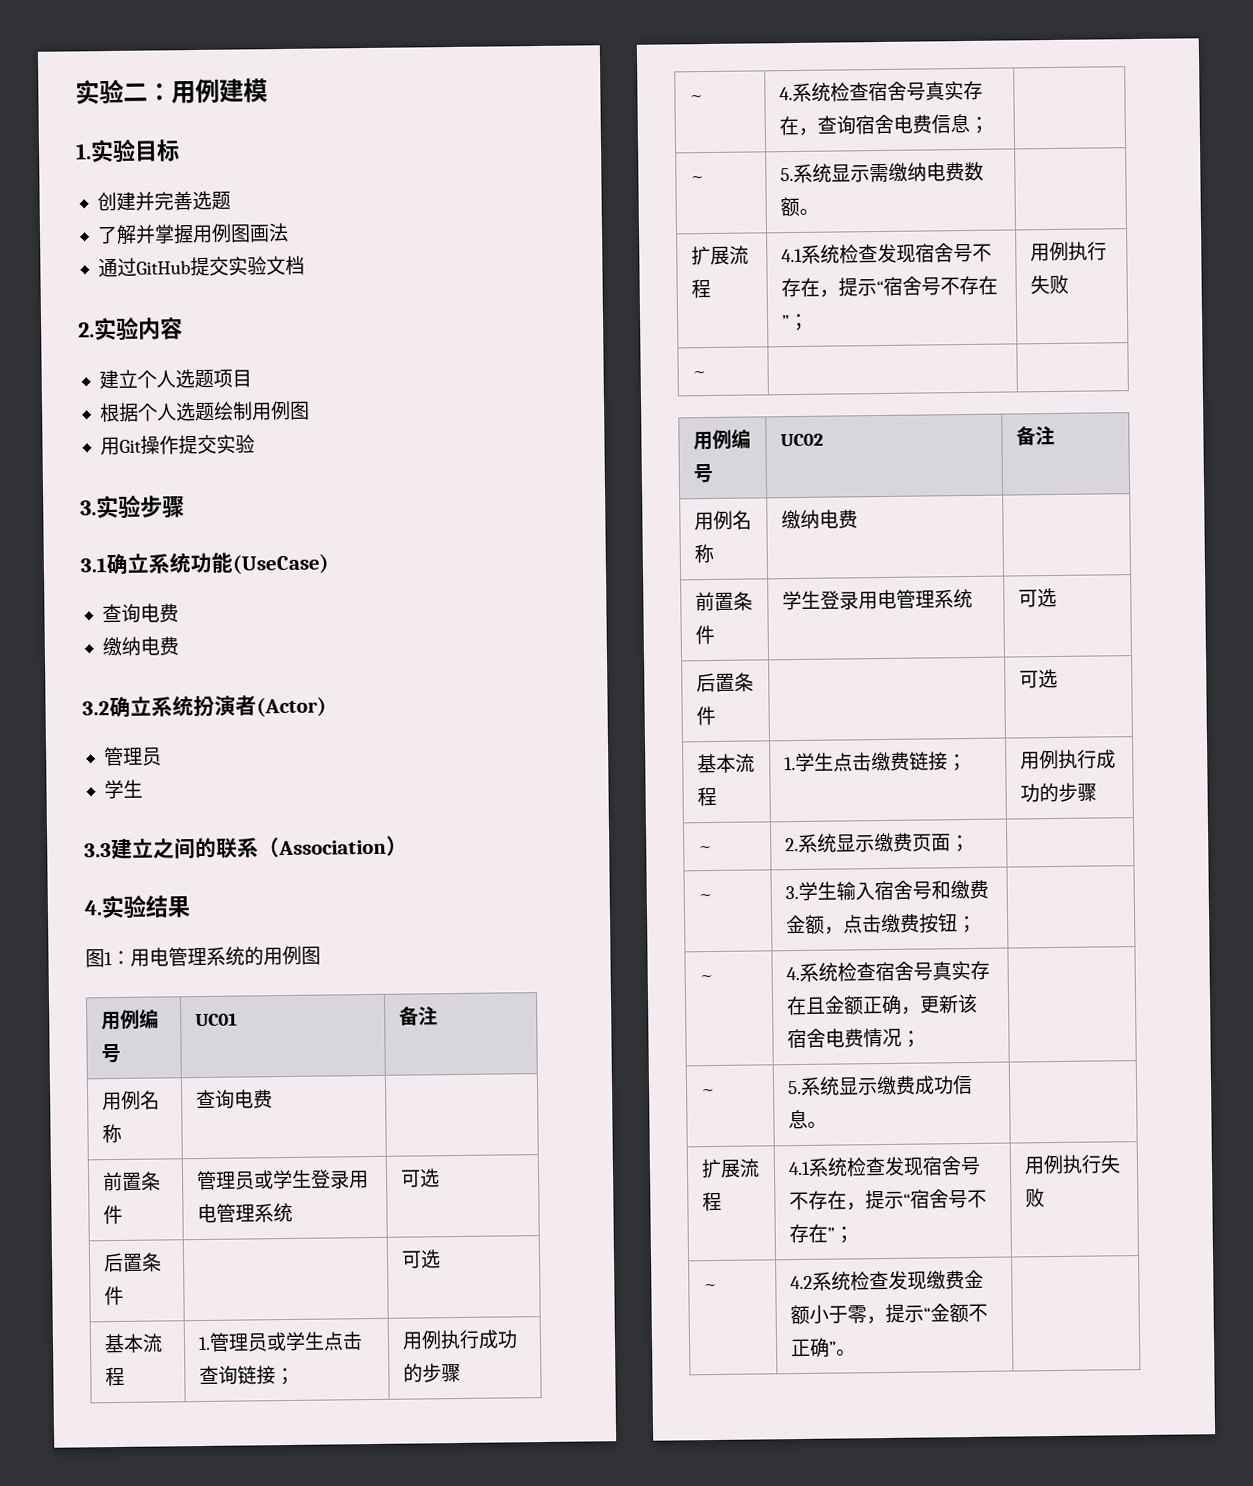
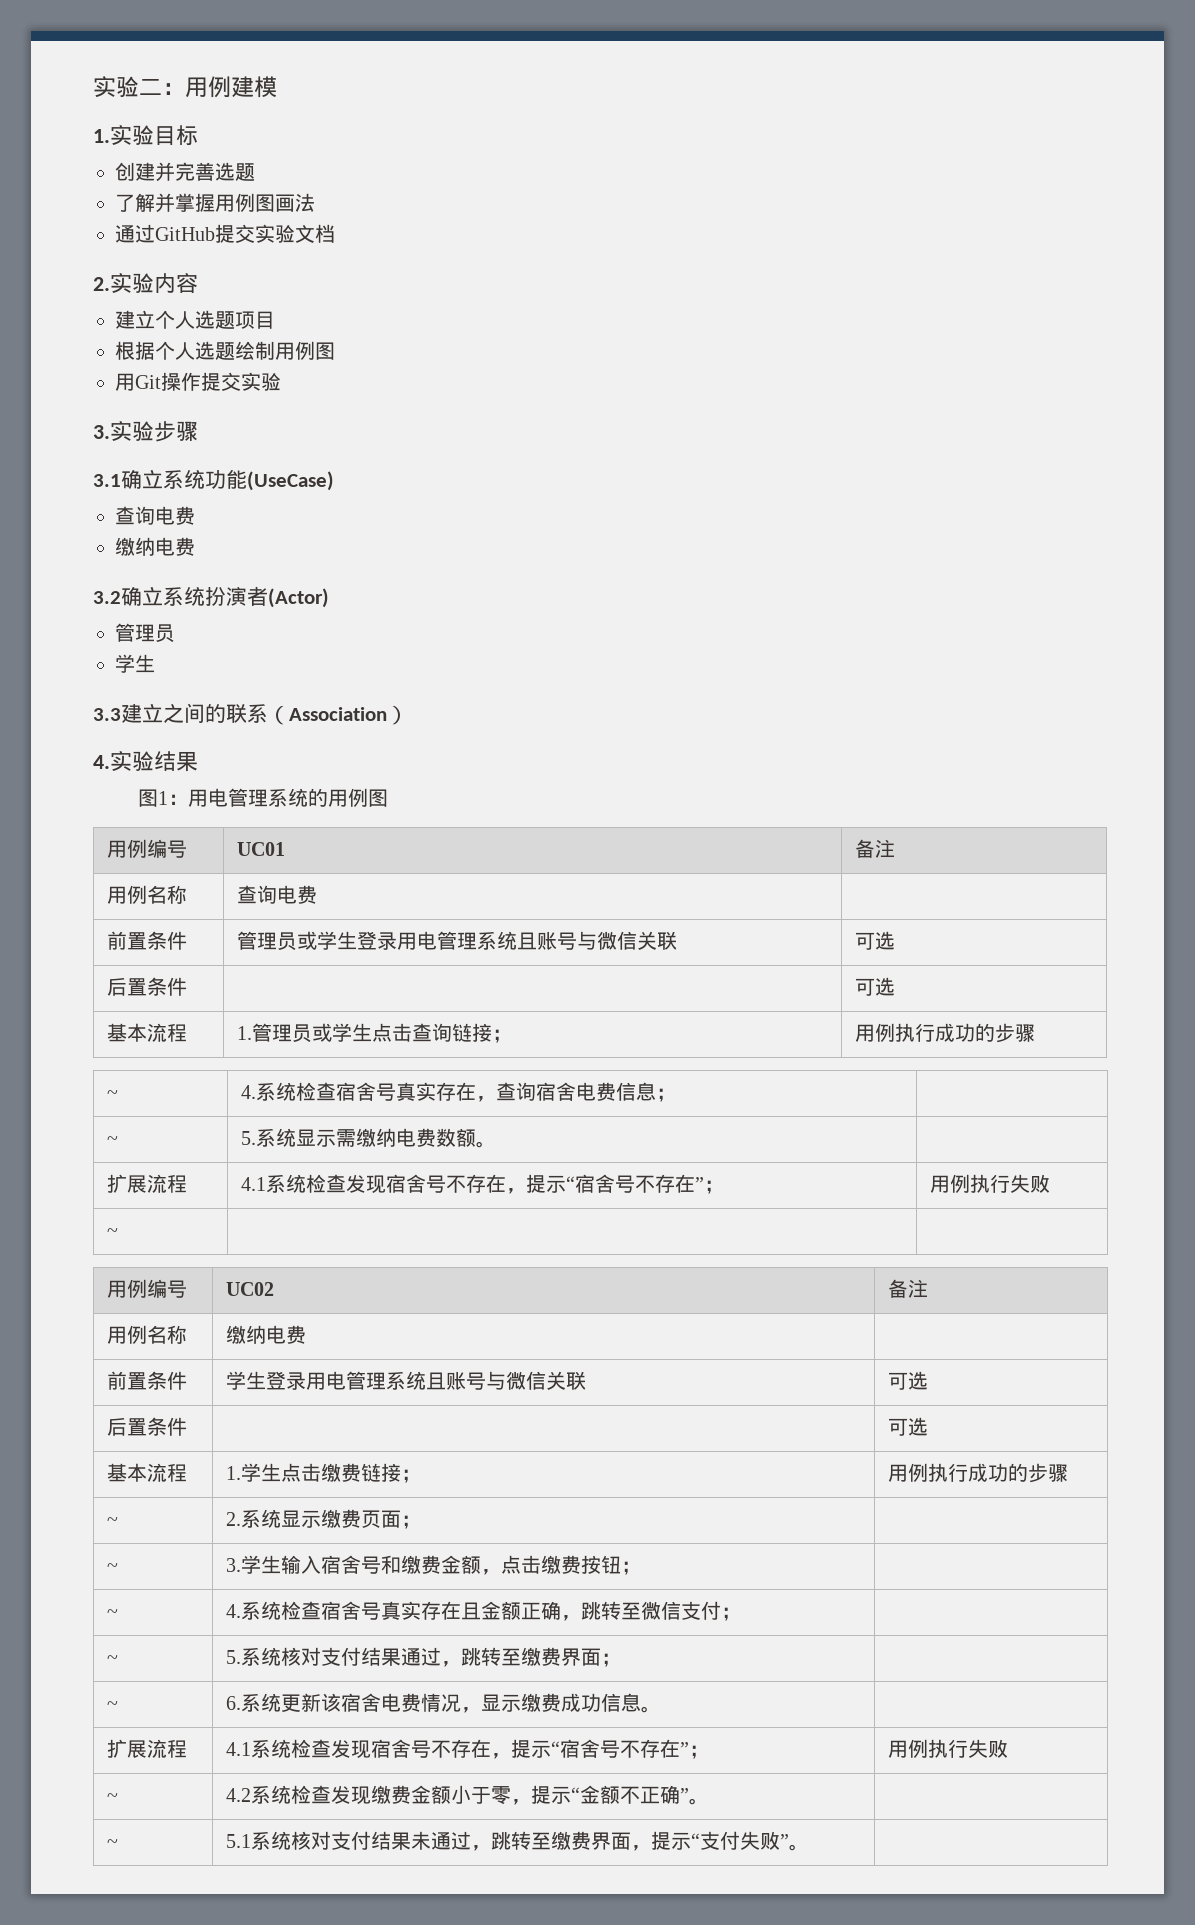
(293, 1212) none -> [516,931,677,950] 且账号与微信关联
(973, 598) none -> [425,1371,586,1390] 且账号与微信关联
(921, 1010) none -> [580,1601,741,1621] [106,1655,118,1664] [225,1647,621,1667] [106,1701,118,1710] [225,1693,281,1712] 跳转至微信支付； | // ~ | 5.系统核对支付结果通过，跳转至缴费界面； | // ~ | 6.系统
[900,1030,921,1048] [700,1088,716,1096] [786,1076,840,1096] ； | // ~ | 5.系统 -> [460,1707,481,1713] ，
(856, 1352) none -> [106,1839,118,1848] [225,1831,809,1851] // ~ | 5.1系统核对支付结果未通过，跳转至缴费界面，提示“支付失败”。 |

